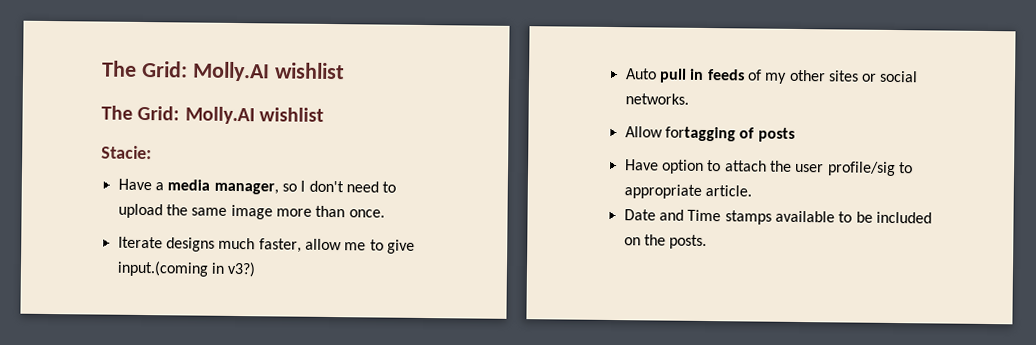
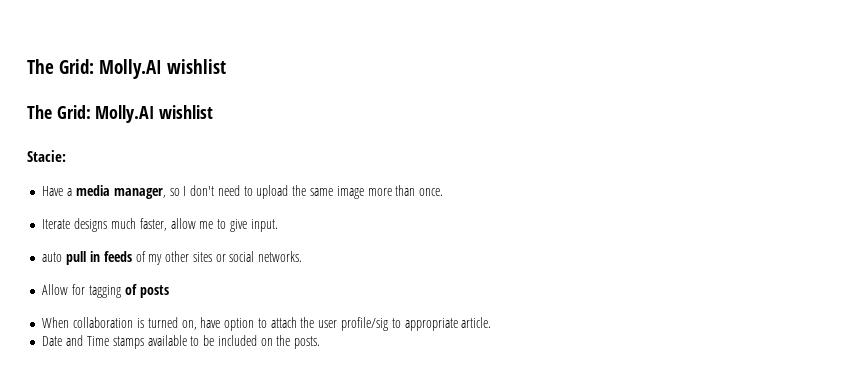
[116,260,257,278] [625,68,657,80] input.(coming in v3?) // Auto -> [250,219,278,232] [42,252,63,262] input. // auto
[664,126,736,142] fortagging -> [72,284,121,298] for tagging
[624,159,659,171] Have -> [42,317,221,330] When collaboration is turned on, have

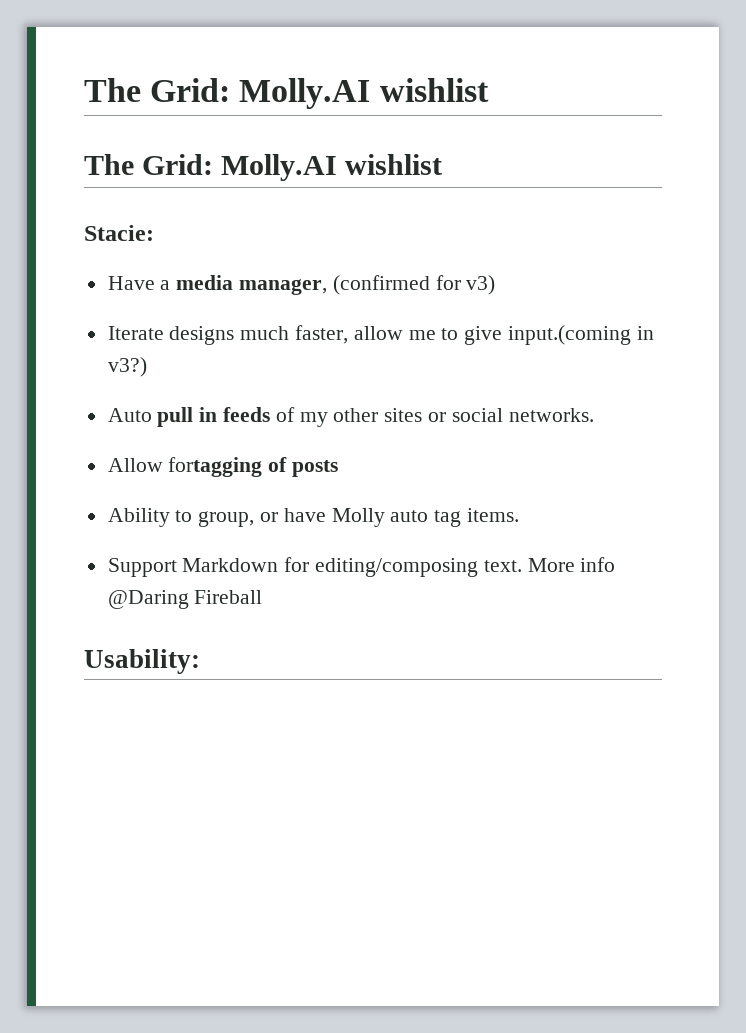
[169,185,444,199] so I don't need to upload the same image more than once. -> [332,275,496,295] (confirmed for v3)
[250,219,278,232] [42,252,63,262] input. // auto -> [508,325,654,345] [107,357,147,377] [107,408,152,422] input.(coming in v3?) // Auto
[72,284,121,298] for tagging -> [168,457,263,477] fortagging
[42,317,492,331] [42,335,321,349] When collaboration is turned on, have option to attach the user profile/sig to appropriate article. // Date and Time stamps available to be included on the posts. -> [107,508,520,527] [107,557,616,577] [107,590,263,609] [84,649,200,674] Ability to group, or have Molly auto tag items. // Support Markdown for editing/composing text. More info @Daring Fireball // Usability:

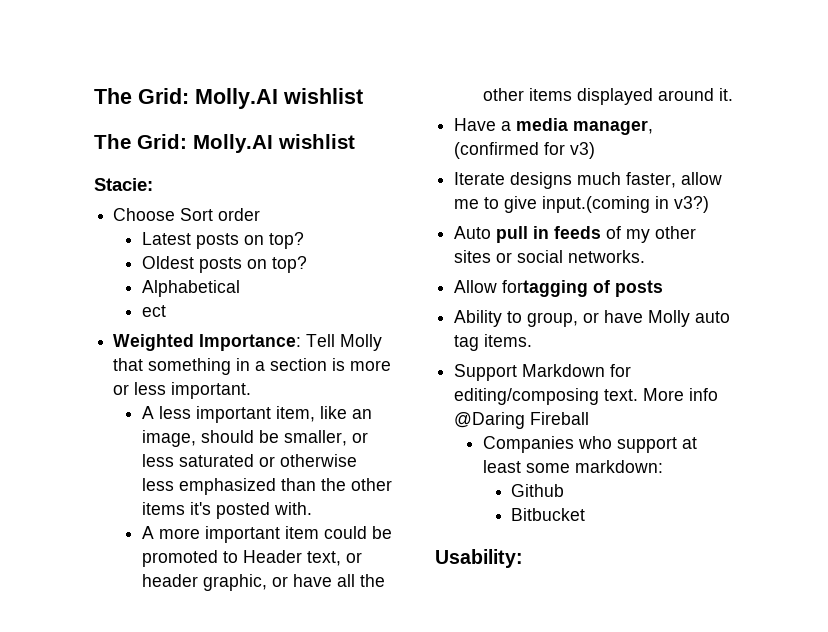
(154, 233) none -> [113,208,261,221] [141,232,304,249] [141,256,307,273] [141,280,240,297] [141,305,166,317] [113,334,383,351] [113,358,392,375] [113,382,252,399] [141,406,372,423] [141,430,368,447] [141,454,357,467] [141,478,392,495] [141,502,312,519] [141,526,392,543] [141,550,362,567] [141,574,385,591] [482,88,733,105] // Choose Sort order // Latest posts on top? // Oldest posts on top? // Alphabetical // ect // Weighted Importance: Tell Molly that something in a section is more or less important. // A less important item, like an image, should be smaller, or less saturated or otherwise less emphasized than the other items it's posted with. // A more important item could be promoted to Header text, or header graphic, or have all the other items displayed around it.
(263, 597) none -> [482,436,697,453] [482,460,663,473] [511,484,565,497] [511,508,586,521] // Companies who support at least some markdown: // Github // Bitbucket

